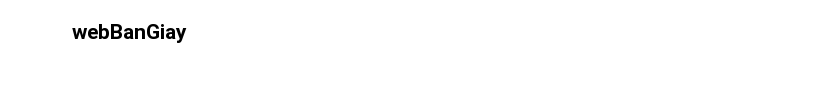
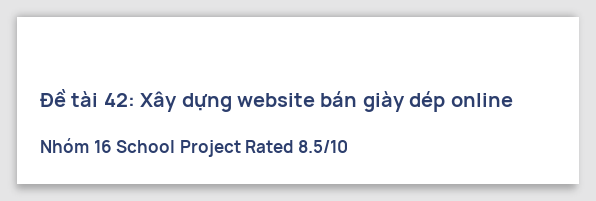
[72,24,187,43] webBanGiay -> [40,89,513,112] [40,138,348,157] Đề tài 42: Xây dựng website bán giày dép online // Nhóm 16 School Project Rated 8.5/10

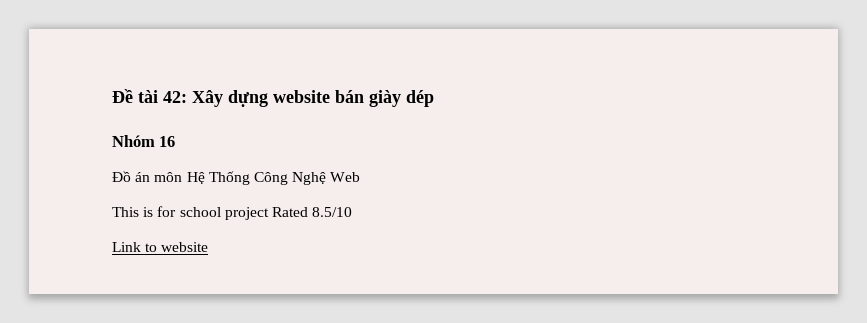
[450,93,513,107] online -> (434, 98) none
[116,140,241,157] School Project -> [112,171,361,185] [112,206,269,220] // Đồ án môn Hệ Thống Công Nghệ Web // This is for school project
(348, 146) none -> [112,242,209,252] // Link to website

